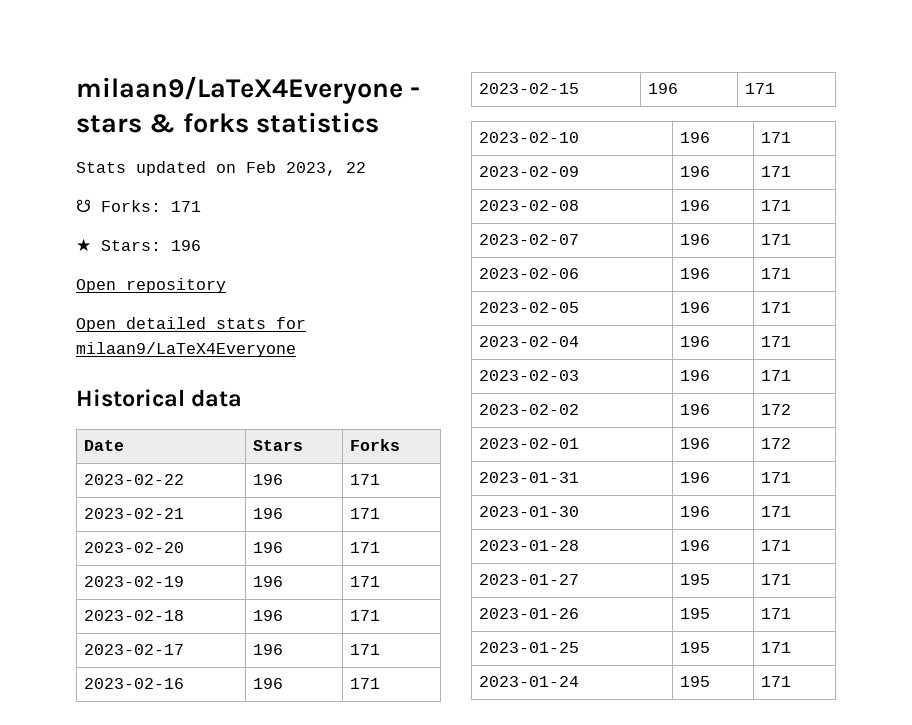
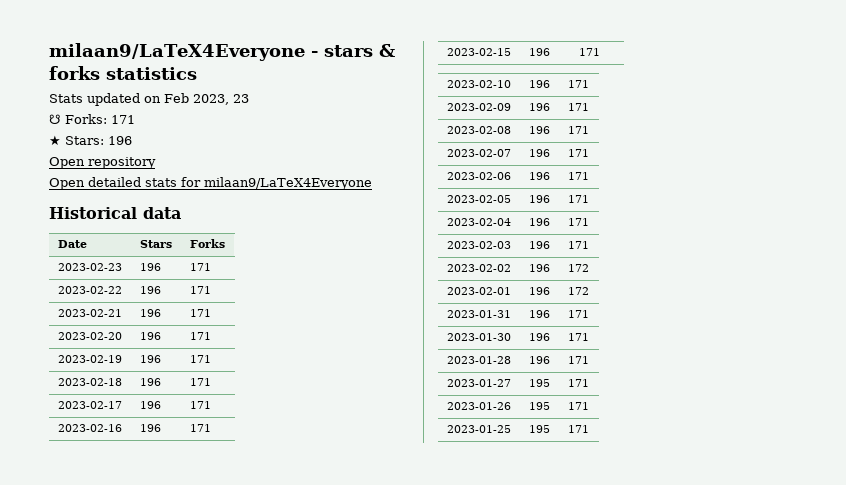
[346,162,366,173] 22 -> [233,94,249,103] 23
(401, 445) none -> [57,263,122,271] [139,263,161,271] [189,263,211,271] // 2023-02-23 | 196 | 171
[479,676,580,687] [680,676,711,687] [761,676,792,687] // 2023-01-24 | 195 | 171 -> (589, 429) none

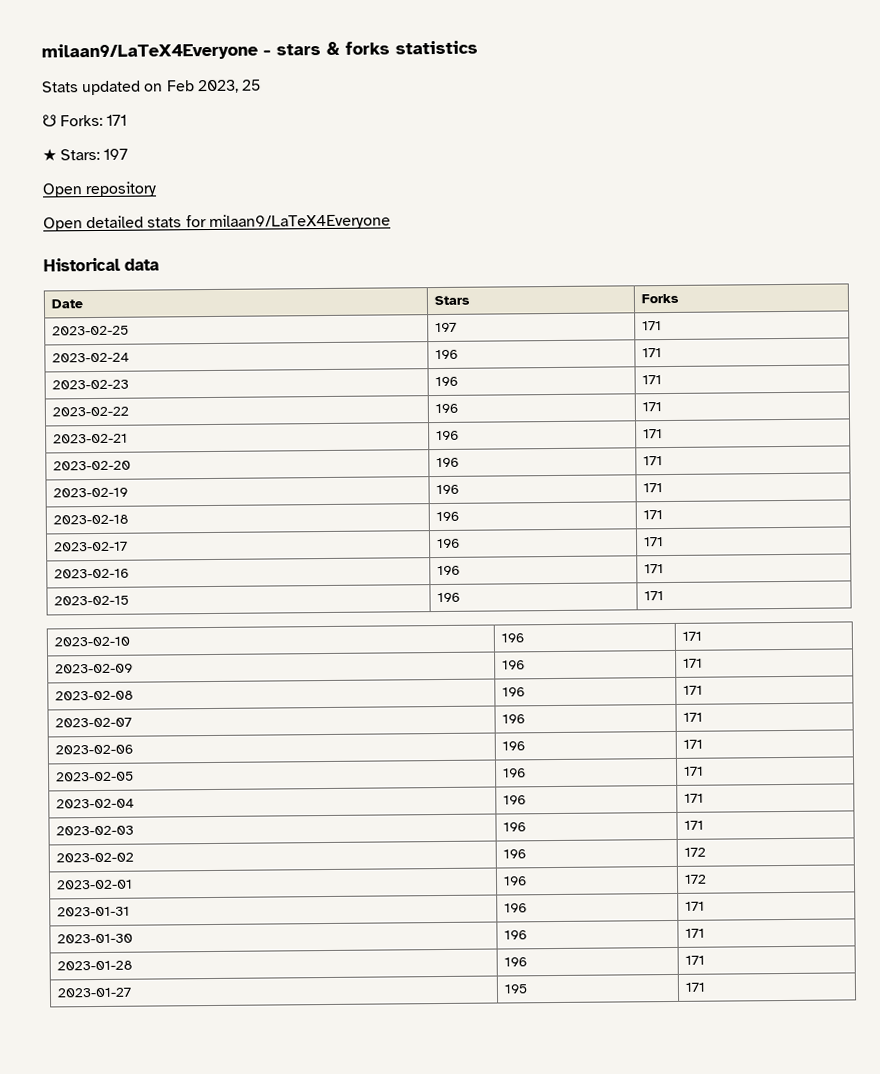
[233,94,249,103] 23 -> [241,79,261,91] 25
[108,136,132,145] 196 -> [103,148,129,160] 197
(225, 243) none -> [51,325,129,336] [434,322,457,333] [641,321,662,331] [51,352,130,363] [434,349,458,360] [641,348,662,358] // 2023-02-25 | 197 | 171 // 2023-02-24 | 196 | 171
[446,402,511,410] [528,402,550,410] [567,402,589,410] [446,425,511,433] [528,425,550,433] [567,425,589,433] // 2023-01-26 | 195 | 171 // 2023-01-25 | 195 | 171 -> (705, 987) none

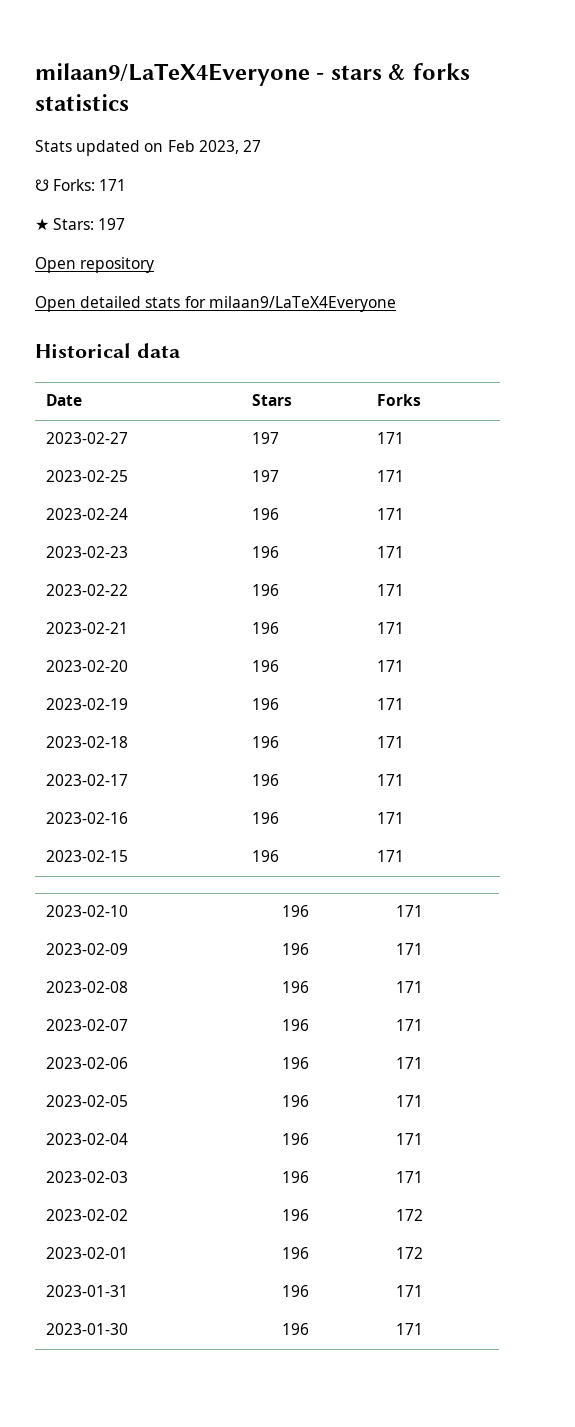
[241,79,261,91] 25 -> [242,140,261,152] 27
(679, 298) none -> [46,432,129,444] [252,432,280,444] [377,432,405,444] // 2023-02-27 | 197 | 171
[56,960,133,971] [503,957,527,967] [684,955,705,965] [56,987,131,998] [503,984,527,994] [684,982,705,992] // 2023-01-28 | 196 | 171 // 2023-01-27 | 195 | 171 -> (424, 1329) none

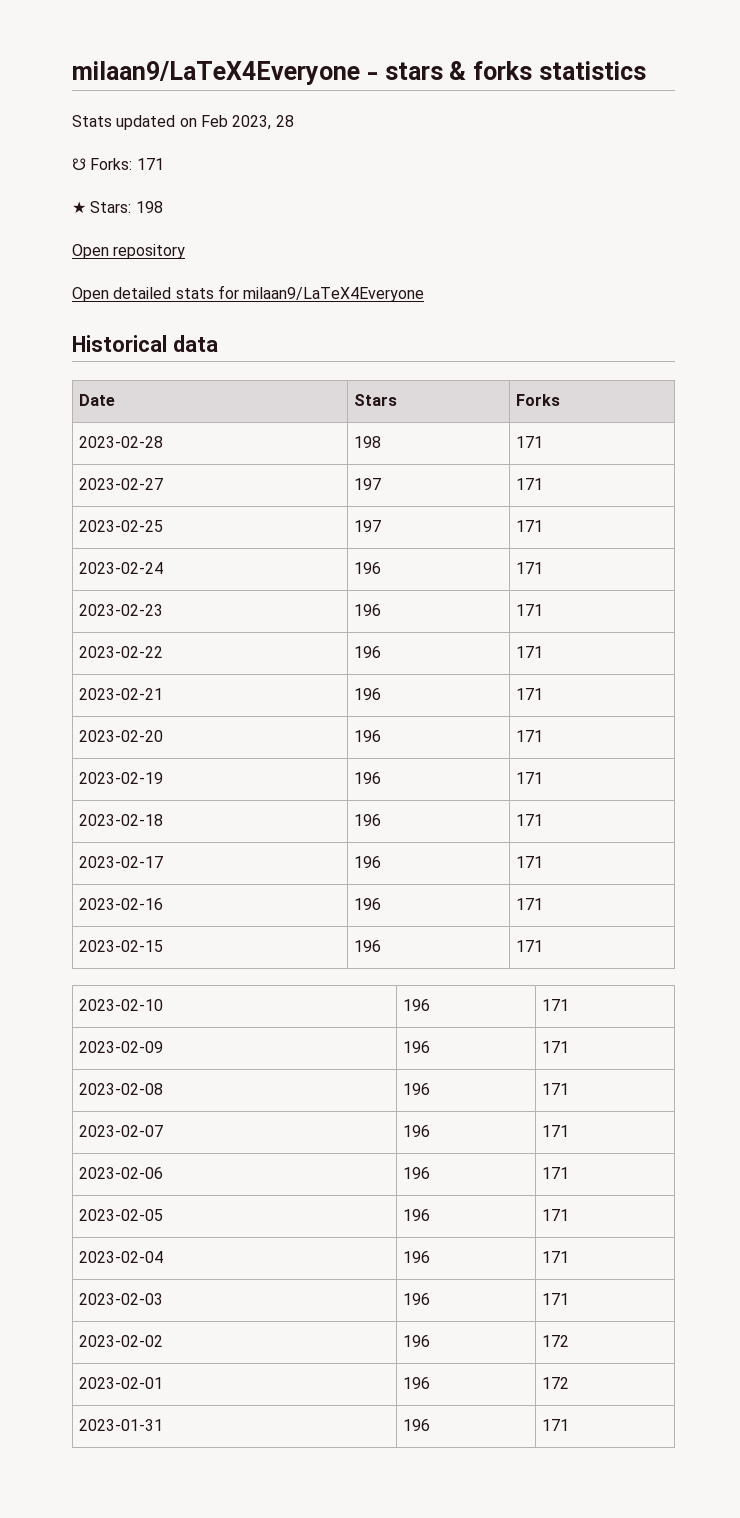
[242,140,261,152] 27 -> [275,115,294,127] 28
[98,218,126,230] 197 -> [135,201,163,213] 198
(422, 400) none -> [79,436,164,448] [354,436,382,448] [516,436,544,448] // 2023-02-28 | 198 | 171
[46,1323,129,1335] [282,1323,310,1335] [396,1323,424,1335] // 2023-01-30 | 196 | 171 -> (570, 1425) none

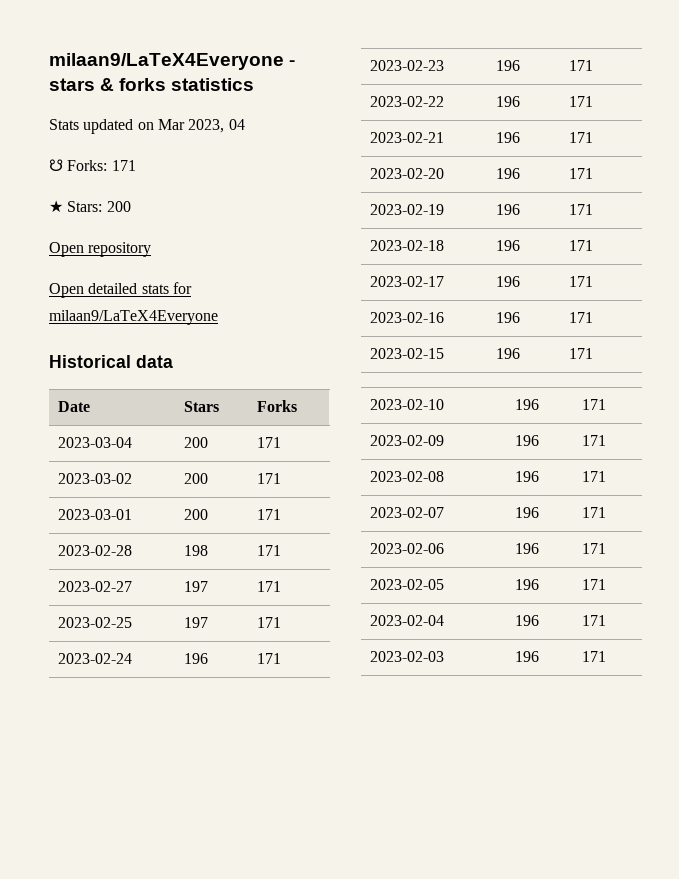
[200,115,294,130] Feb 2023, 28 -> [157,119,245,133] Mar 2023, 04
[135,201,163,213] 198 -> [106,201,131,212] 200
(561, 400) none -> [58,437,133,448] [184,437,209,448] [257,437,282,448] [58,473,133,484] [184,473,209,484] [257,473,282,484] [58,509,133,520] [184,509,209,520] [257,509,282,520] // 2023-03-04 | 200 | 171 // 2023-03-02 | 200 | 171 // 2023-03-01 | 200 | 171
[79,1335,164,1347] [403,1335,431,1347] [542,1335,570,1347] [79,1377,164,1389] [403,1377,431,1389] [542,1377,570,1389] [79,1419,164,1431] [403,1419,431,1431] [542,1419,570,1431] // 2023-02-02 | 196 | 172 // 2023-02-01 | 196 | 172 // 2023-01-31 | 196 | 171 -> (607, 656) none

